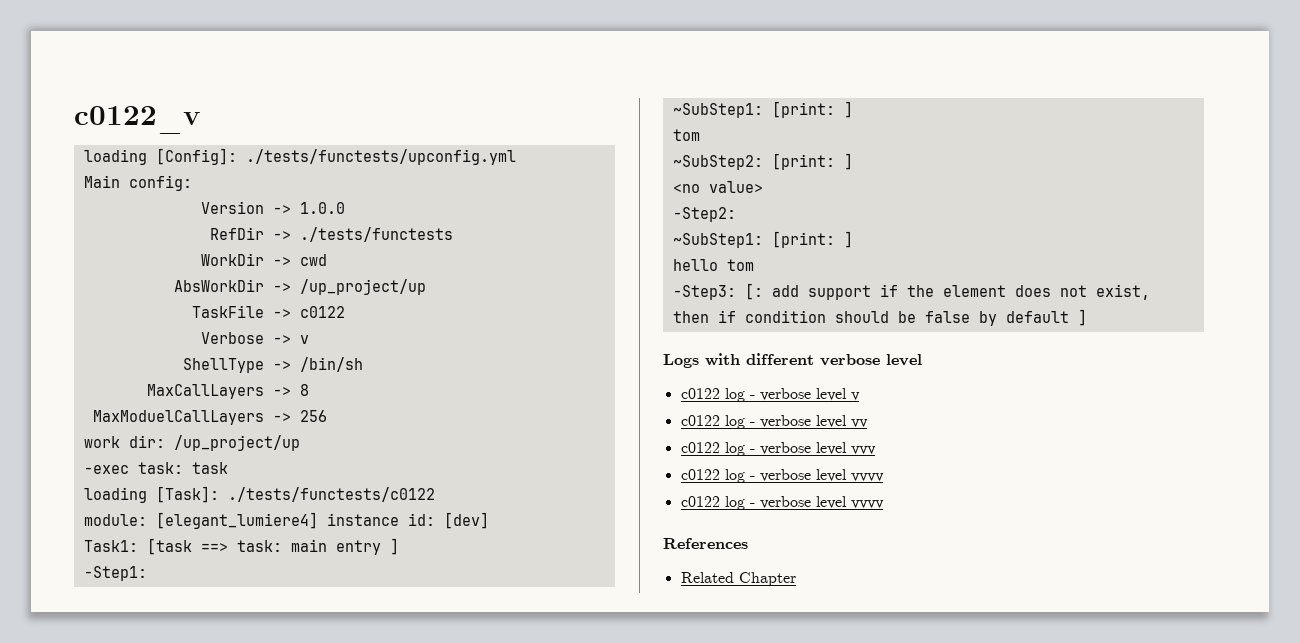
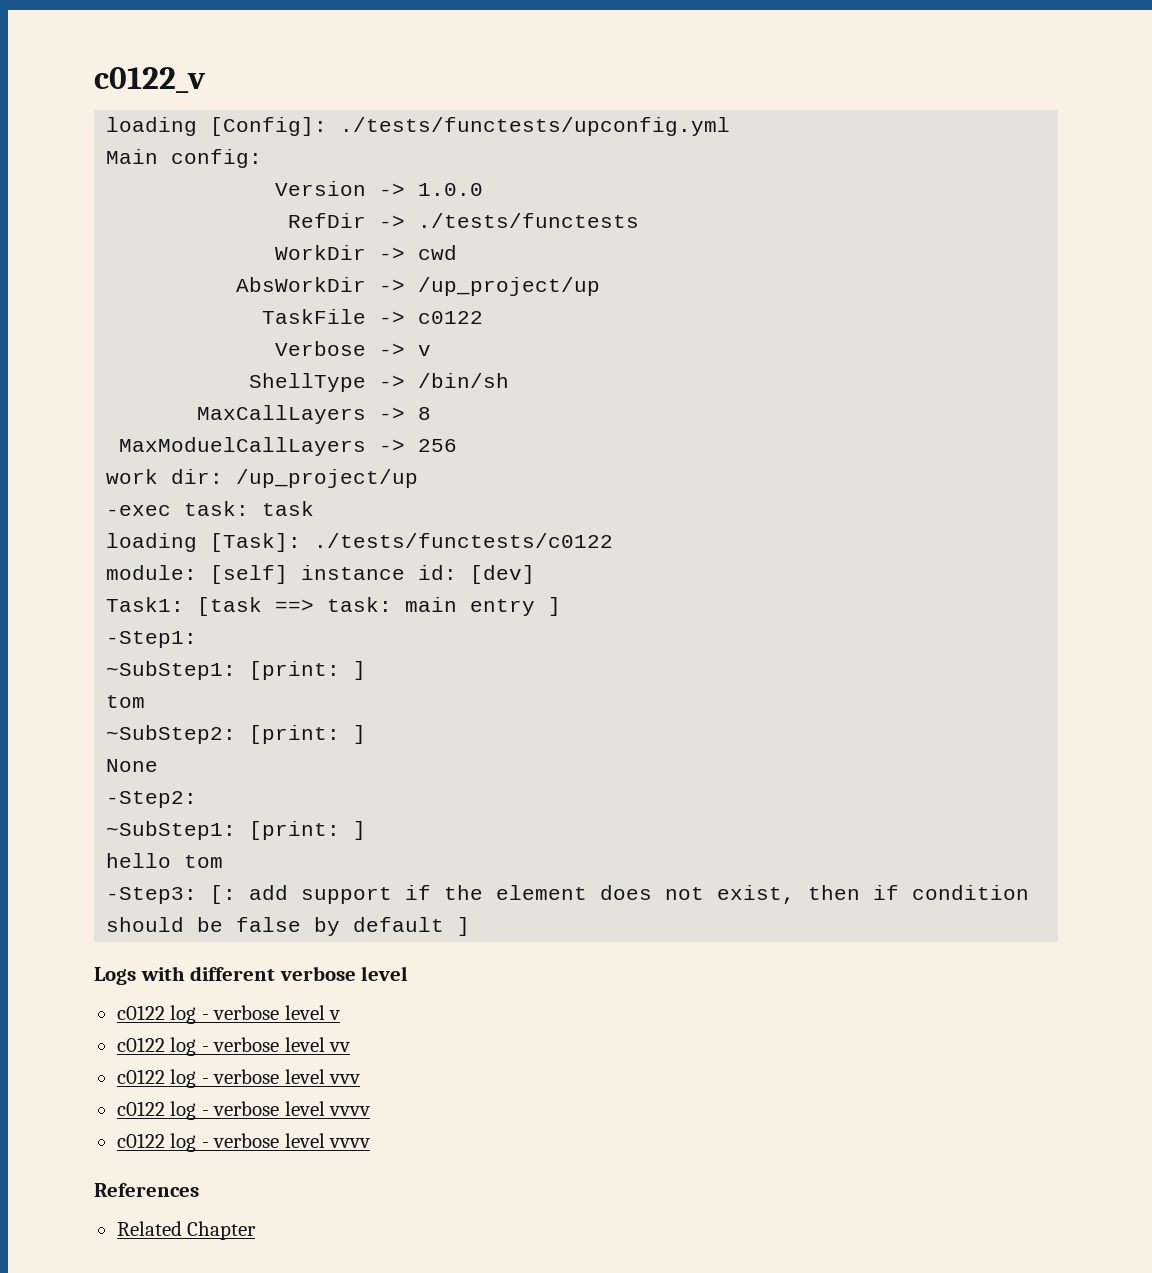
[155,512,318,529] [elegant_lumiere4] -> [210,565,289,584] [self]
[672,181,763,193] // <no value> -> [106,759,159,772] // None

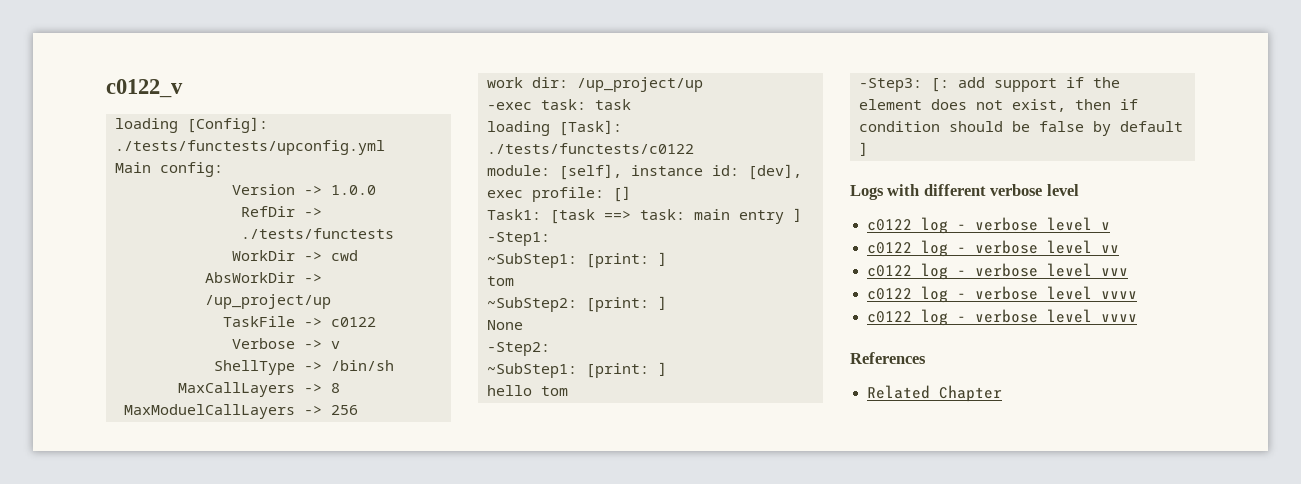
[210,565,289,584] [self] -> [559,164,623,180] [self],
[470,565,536,584] [dev] -> [748,164,803,180] [487,186,632,202] [dev], exec profile: []

